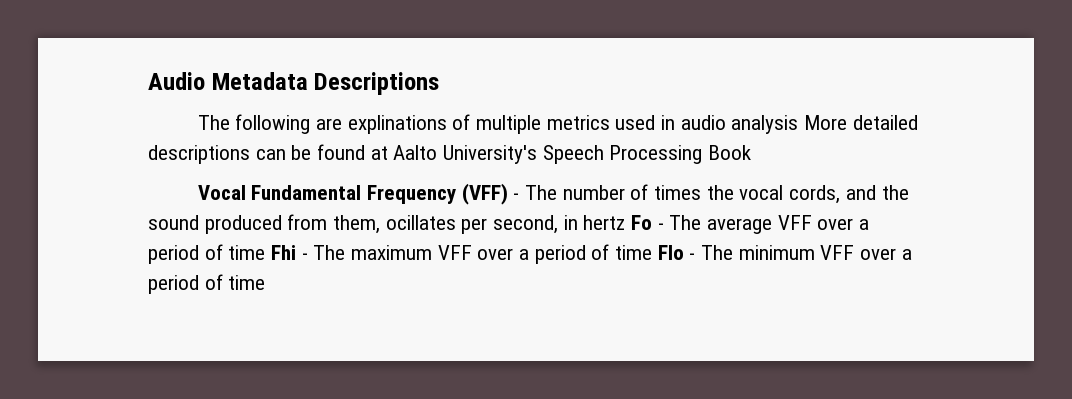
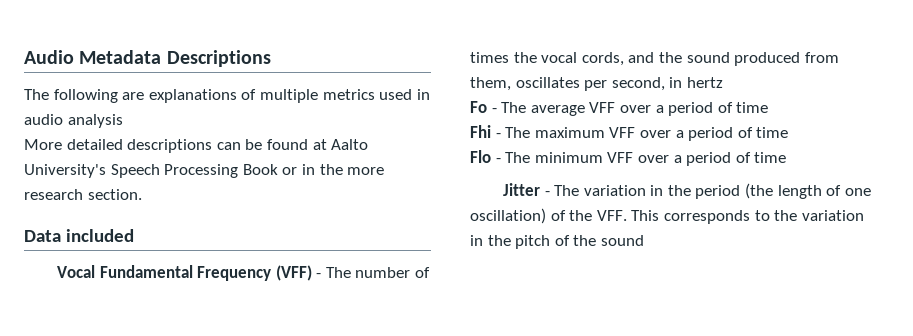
[347,115,447,134] explinations -> [148,89,237,103] explanations
(799, 124) none -> (123, 121) //
(752, 152) none -> [282,164,385,175] [24,189,142,200] [24,229,134,242] or in the more research section. // Data included
[385,215,456,230] ocillates -> [515,77,580,88] oscillates
(626, 222) none -> (723, 82) //
(266, 252) none -> (769, 107) //
(653, 252) none -> (789, 132) //
(266, 282) none -> [502,183,871,199] [470,208,864,224] [470,235,644,249] // Jitter - The variation in the period (the length of one oscillation) of the VFF. This corresponds to the variation in the pitch of the sound

